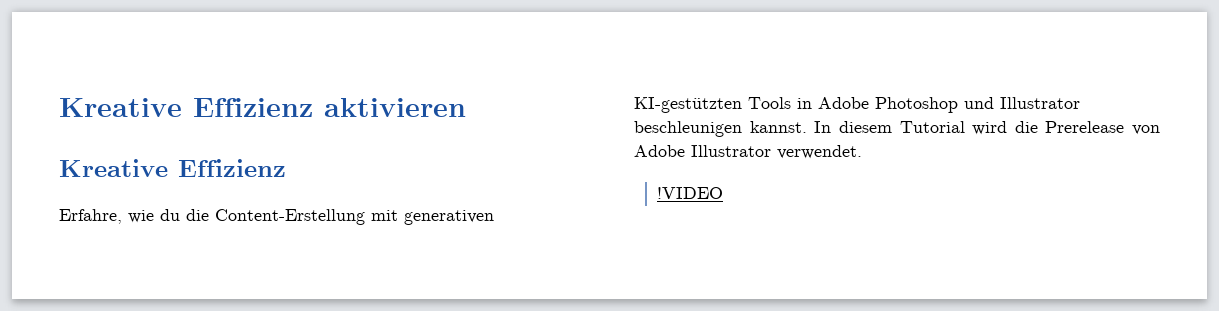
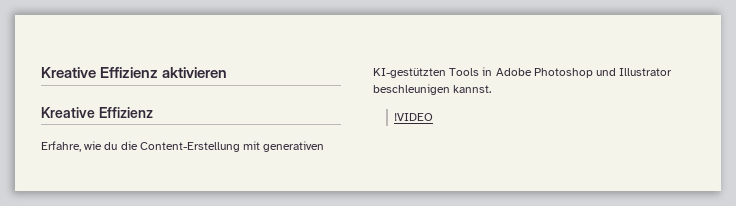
[814,121,1160,135] [634,145,862,159] In diesem Tutorial wird die Prerelease von Adobe Illustrator verwendet. -> (492, 89) none

